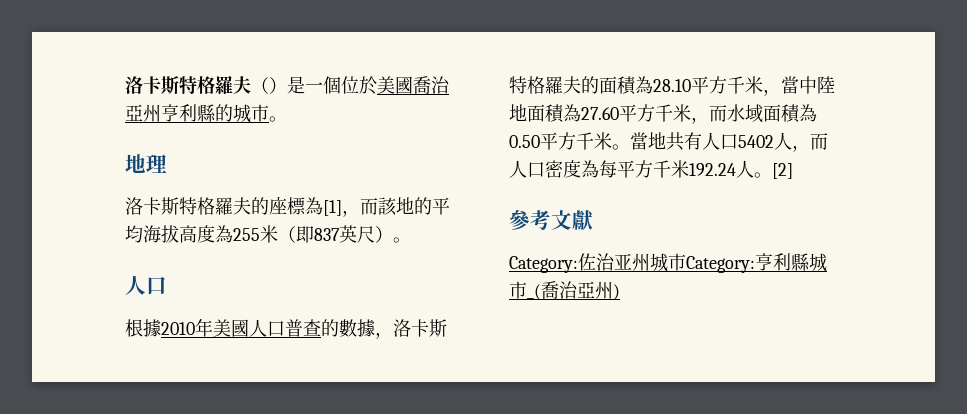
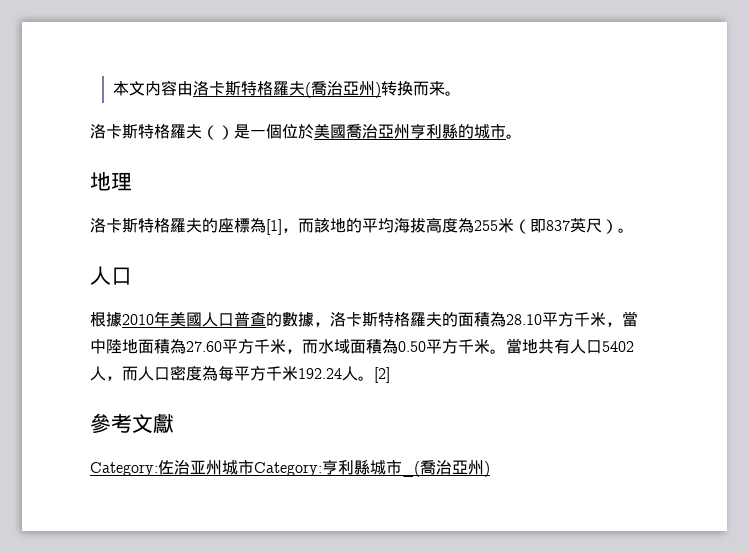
(125, 85) none -> [113,80,462,98] 本文内容由洛卡斯特格羅夫(喬治亞州)转换而来。 //

